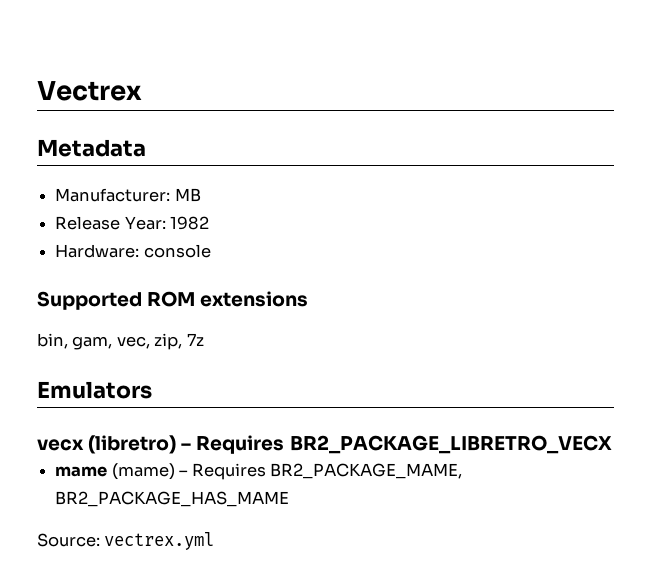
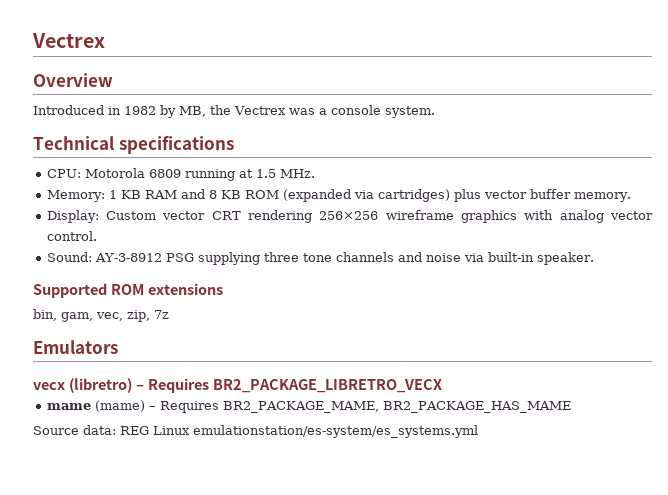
[37,139,146,157] [55,188,201,202] [55,216,210,230] [55,244,211,258] Metadata // Manufacturer: MB // Release Year: 1982 // Hardware: console -> [33,73,113,87] [33,105,435,118] [33,136,234,154] [46,168,315,181] [46,189,631,202] [46,210,653,223] [46,231,97,241] [46,252,594,265] Overview // Introduced in 1982 by MB, the Vectrex was a console system. // Technical specifications // CPU: Motorola 6809 running at 1.5 MHz. // Memory: 1 KB RAM and 8 KB ROM (expanded via cartridges) plus vector buffer memory. // Display: Custom vector CRT rendering 256×256 wireframe graphics with analog vector control. // Sound: AY-3-8912 PSG supplying three tone channels and noise via built-in speaker.
[37,532,215,550] Source: vectrex.yml -> [33,425,478,438] Source data: REG Linux emulationstation/es-system/es_systems.yml

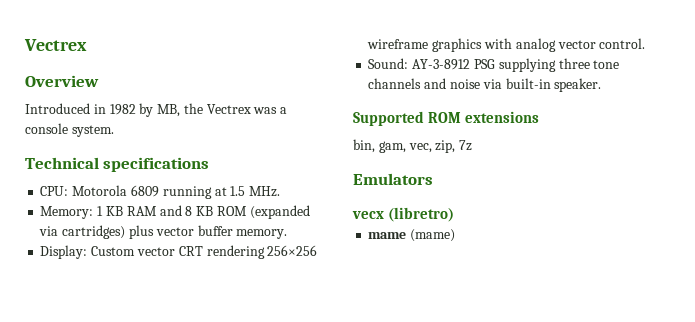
[135,378,442,393] – Requires BR2_PACKAGE_LIBRETRO_VECX -> (455, 214) none
[148,401,571,413] [33,425,478,438] – Requires BR2_PACKAGE_MAME, BR2_PACKAGE_HAS_MAME // Source data: REG Linux emulationstation/es-system/es_systems.yml -> (456, 235) none

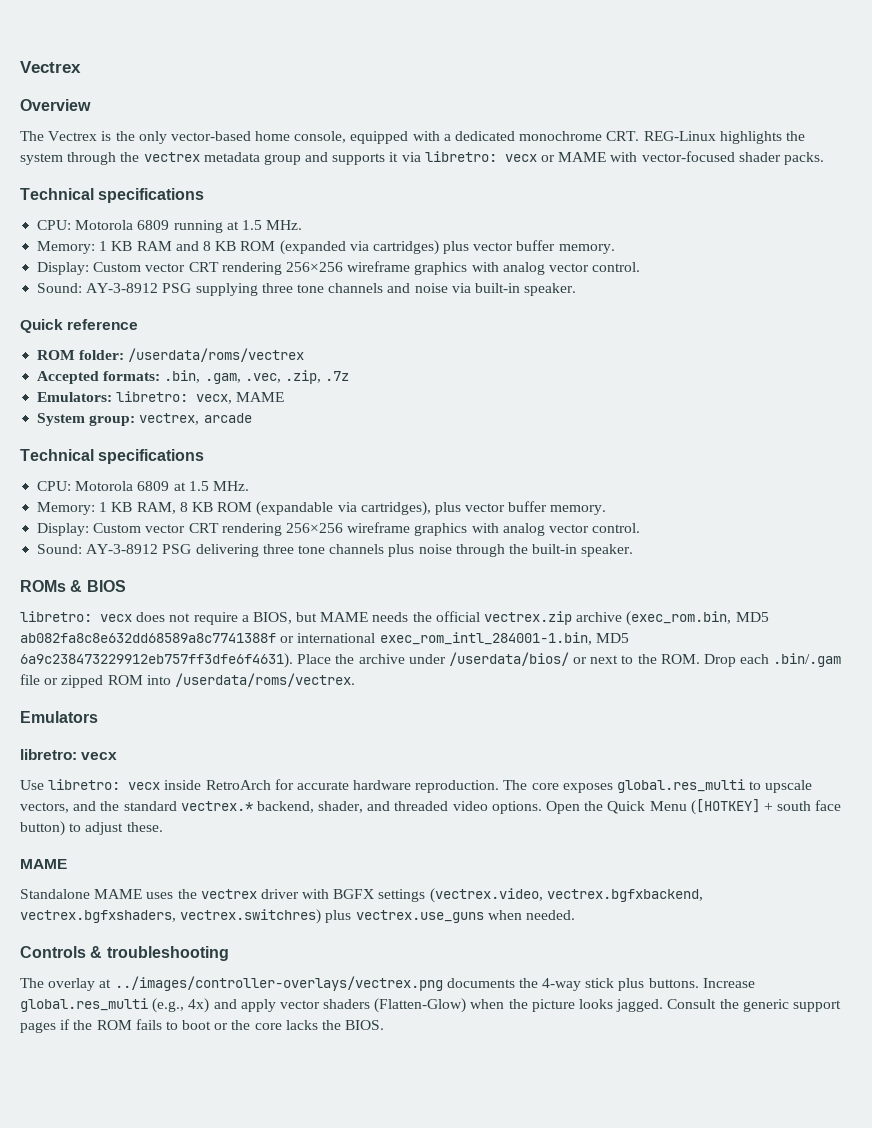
[25,103,288,117] [25,123,114,137] Introduced in 1982 by MB, the Vectrex was a console system. -> [20,131,805,144] [20,151,824,165] The Vectrex is the only vector-based home console, equipped with a dedicated monochrome CRT. REG-Linux highlights the system through the vectrex metadata group and supports it via libretro: vecx or MAME with vector-focused shader packs.
[353,111,540,126] [353,139,473,153] Supported ROM extensions // bin, gam, vec, zip, 7z -> [20,319,139,333] [37,348,305,362] [37,370,350,384] [37,391,285,404] [37,413,252,426] [20,449,205,464] [37,481,249,491] [37,501,607,516] [37,522,641,536] [37,544,634,557] [20,580,126,592] [20,611,769,626] [20,632,629,645] [20,652,842,668] [20,673,355,688] Quick reference // ROM folder: /userdata/roms/vectrex // Accepted formats: .bin, .gam, .vec, .zip, .7z // Emulators: libretro: vecx, MAME // System group: vectrex, arcade // Technical specifications // CPU: Motorola 6809 at 1.5 MHz. // Memory: 1 KB RAM, 8 KB ROM (expandable via cartridges), plus vector buffer memory. // Display: Custom vector CRT rendering 256×256 wireframe graphics with analog vector control. // Sound: AY-3-8912 PSG delivering three tone channels plus noise through the built-in speaker. // ROMs & BIOS // libretro: vecx does not require a BIOS, but MAME needs the official vectrex.zip archive (exec_rom.bin, MD5 ab082fa8c8e632dd68589a8c7741388f or international exec_rom_intl_284001-1.bin, MD5 6a9c238473229912eb757ff3dfe6f4631). Place the archive under /userdata/bios/ or next to the ROM. Drop each .bin/.gam file or zipped ROM into /userdata/roms/vectrex.
[352,207,455,222] [368,229,456,242] vecx (libretro) // mame (mame) -> [20,749,118,760] [20,779,813,793] [20,799,842,815] [20,821,163,836] [20,859,67,869] [20,888,703,903] [20,909,575,924] [20,946,229,961] [20,976,755,991] [20,998,841,1013] [20,1019,385,1033] libretro: vecx // Use libretro: vecx inside RetroArch for accurate hardware reproduction. The core exposes global.res_multi to upscale vectors, and the standard vectrex.* backend, shader, and threaded video options. Open the Quick Menu ([HOTKEY] + south face button) to adjust these. // MAME // Standalone MAME uses the vectrex driver with BGFX settings (vectrex.video, vectrex.bgfxbackend, vectrex.bgfxshaders, vectrex.switchres) plus vectrex.use_guns when needed. // Controls & troubleshooting // The overlay at ../images/controller-overlays/vectrex.png documents the 4-way stick plus buttons. Increase global.res_multi (e.g., 4x) and apply vector shaders (Flatten-Glow) when the picture looks jagged. Consult the generic support pages if the ROM fails to boot or the core lacks the BIOS.

